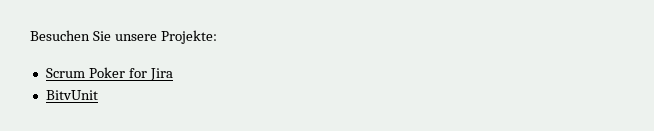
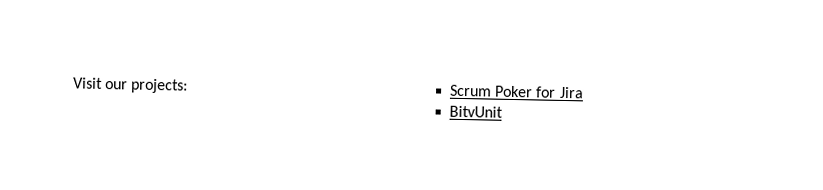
[30,30,217,44] Besuchen Sie unsere Projekte: -> [73,77,189,94] Visit our projects:

